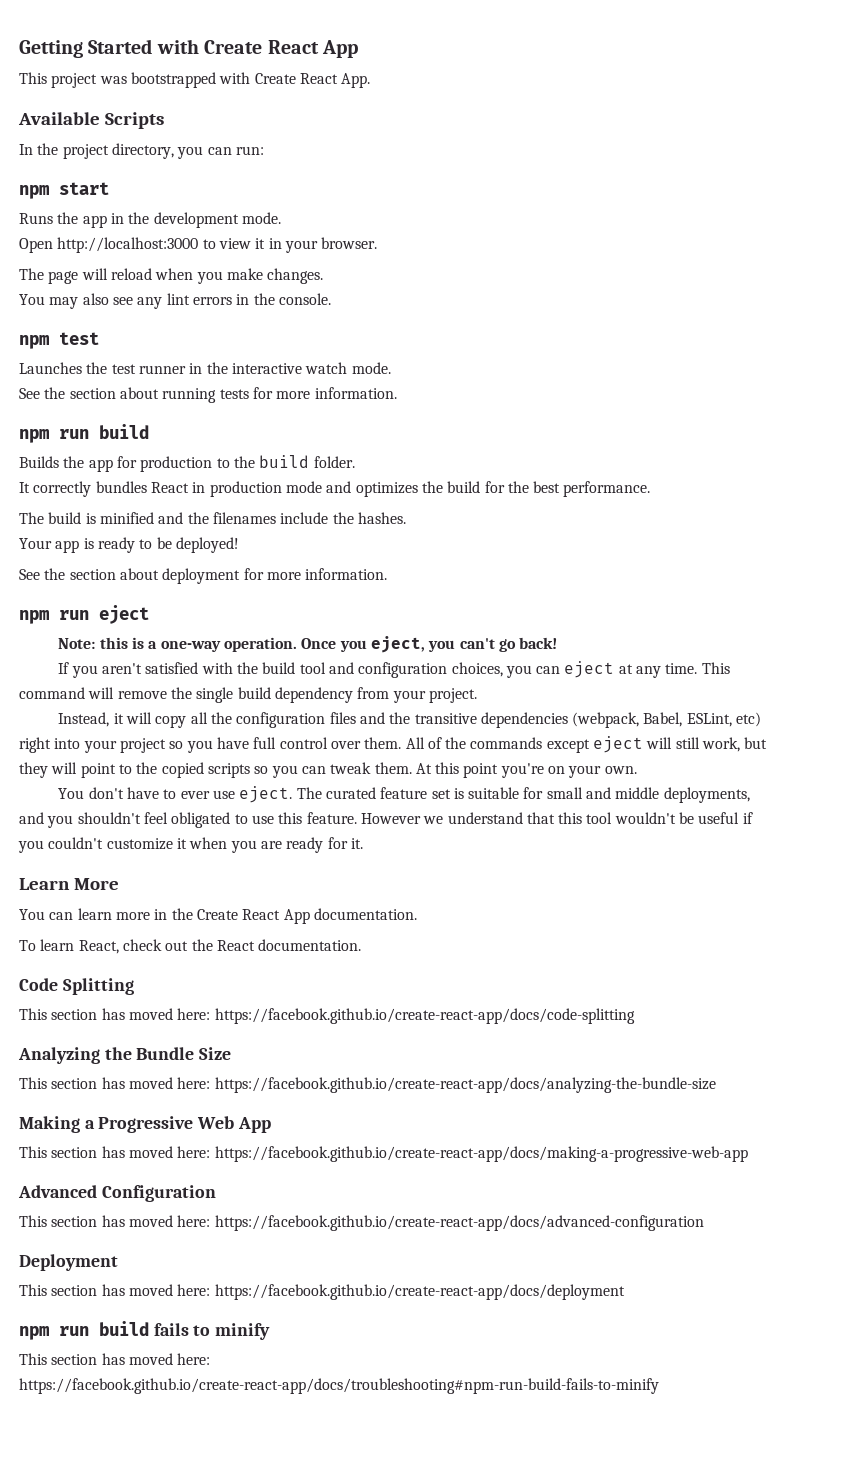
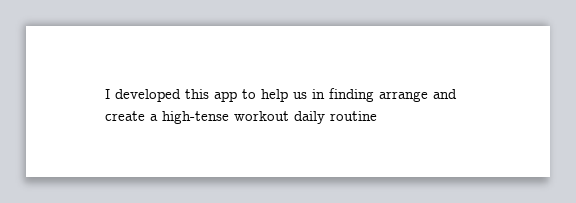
[19,39,358,58] [19,72,371,88] [18,112,164,129] [19,143,264,159] [19,182,109,199] [19,212,281,228] [19,237,378,253] [19,268,324,284] [19,293,331,309] [19,332,99,349] [19,362,391,374] [19,387,397,403] [19,424,149,443] [19,455,355,472] [19,481,651,497] [19,512,406,524] [19,537,239,553] [19,568,388,584] [19,605,149,624] [58,636,558,653] [58,661,730,678] [19,687,477,703] [58,712,762,728] [19,736,768,753] [19,762,637,778] [58,786,750,803] [19,812,753,828] [18,837,363,853] [19,878,119,890] [19,908,417,924] [19,939,362,954] [19,978,134,995] [19,1008,635,1024] [18,1047,232,1064] [19,1077,716,1093] [19,1116,271,1133] [19,1146,748,1162] [18,1185,216,1202] [19,1215,704,1231] [19,1254,118,1271] [19,1284,625,1300] [19,1321,271,1340] [19,1353,211,1365] [19,1378,659,1394] Getting Started with Create React App // This project was bootstrapped with Create React App. // Available Scripts // In the project directory, you can run: // npm start // Runs the app in the development mode. // Open http://localhost:3000 to view it in your browser. // The page will reload when you make changes. // You may also see any lint errors in the console. // npm test // Launches the test runner in the interactive watch mode. // See the section about running tests for more information. // npm run build // Builds the app for production to the build folder. // It correctly bundles React in production mode and optimizes the build for the best performance. // The build is minified and the filenames include the hashes. // Your app is ready to be deployed! // See the section about deployment for more information. // npm run eject // Note: this is a one-way operation. Once you eject, you can't go back! // If you aren't satisfied with the build tool and configuration choices, you can eject at any time. This command will remove the single build dependency from your project. // Instead, it will copy all the configuration files and the transitive dependencies (webpack, Babel, ESLint, etc) right into your project so you have full control over them. All of the commands except eject will still work, but they will point to the copied scripts so you can tweak them. At this point you're on your own. // You don't have to ever use eject. The curated feature set is suitable for small and middle deployments, and you shouldn't feel obligated to use this feature. However we understand that this tool wouldn't be useful if you couldn't customize it when you are ready for it. // Learn More // You can learn more in the Create React App documentation. // To learn React, check out the React documentation. // Code Splitting // This section has moved here: https://facebook.github.io/create-react-app/docs/code-splitting // Analyzing the Bundle Size // This section has moved here: https://facebook.github.io/create-react-app/docs/analyzing-the-bundle-size // Making a Progressive Web App // This section has moved here: https://facebook.github.io/create-react-app/docs/making-a-progressive-web-app // Advanced Configuration // This section has moved here: https://facebook.github.io/create-react-app/docs/advanced-configuration // Deployment // This section has moved here: https://facebook.github.io/create-react-app/docs/deployment // npm run build fails to minify // This section has moved here: https://facebook.github.io/create-react-app/docs/troubleshooting#npm-run-build-fails-to-minify -> [105,88,457,102] [105,111,377,124] I developed this app to help us in finding arrange and create a high-tense workout daily routine

